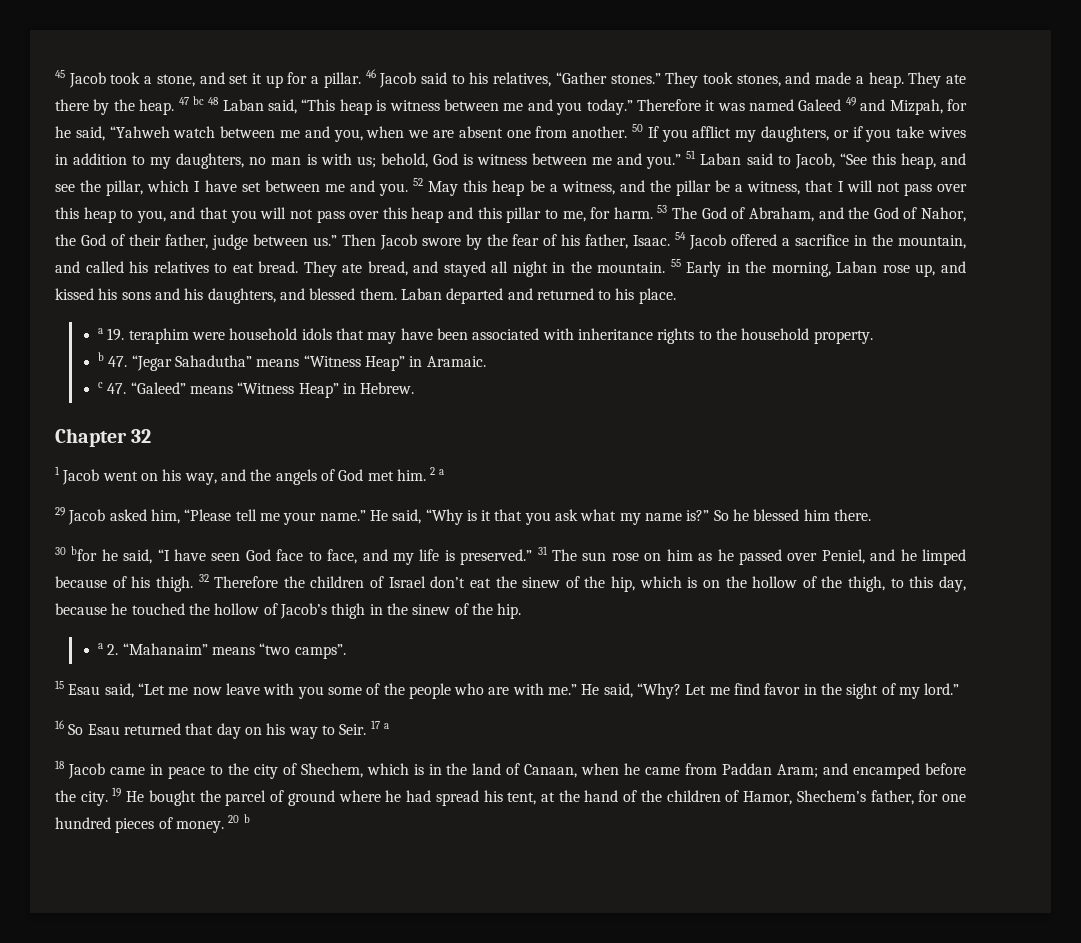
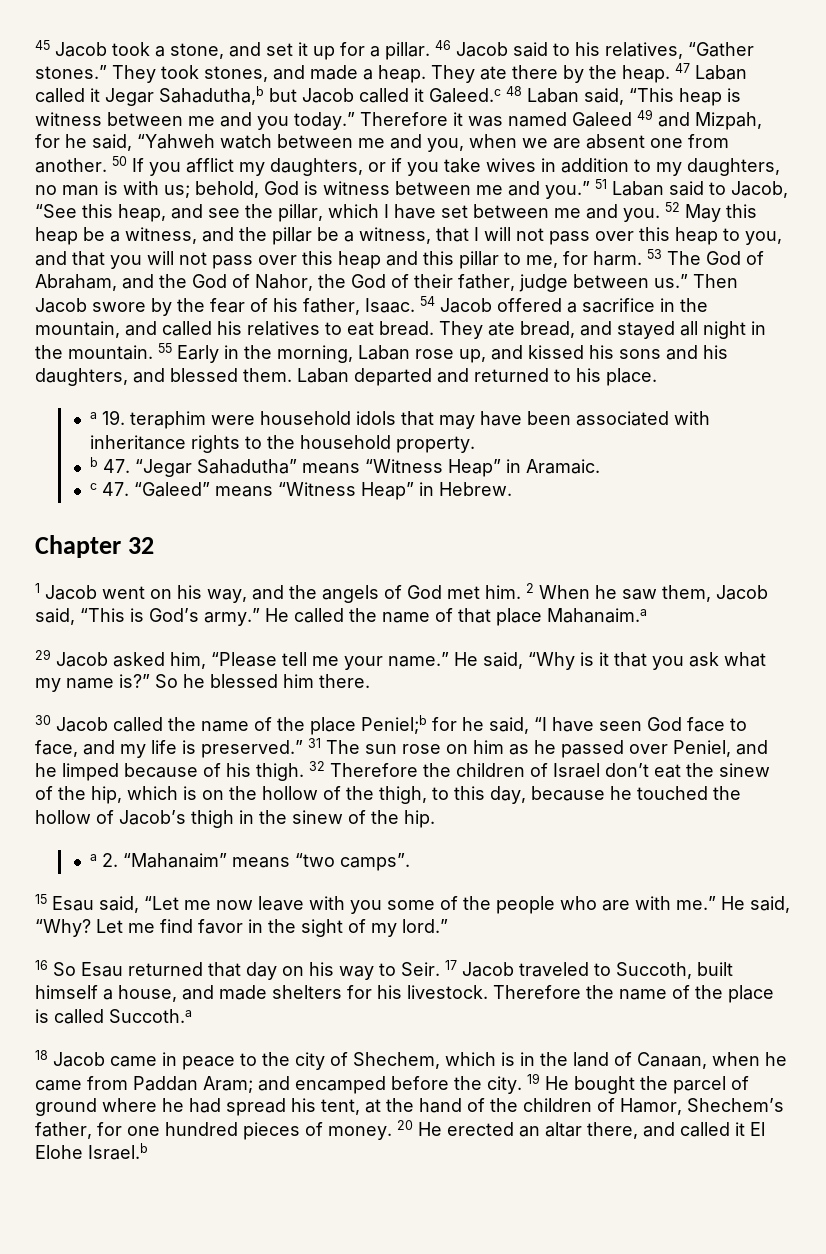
[192,96,204,105] bc -> [695,65,747,80] [35,86,501,106] Laban called it Jegar Sahadutha,b but Jacob called it Galeed.c
[439,469,445,475] a -> [539,585,768,602] [35,608,647,626] When he saw them, Jacob said, “This is God’s army.” He called the name of that place Mahanaim.a
[71,546,98,561] bfor -> [56,715,457,735] Jacob called the name of the place Peniel;b for
[383,723,389,729] a -> [462,962,733,979] [35,985,774,1003] [35,1009,192,1024] Jacob traveled to Succoth, built himself a house, and made shelters for his livestock. Therefore the name of the place is called Succoth.a
[243,814,250,823] b -> [418,1122,765,1139] [35,1143,148,1160] He erected an altar there, and called it El Elohe Israel.b

